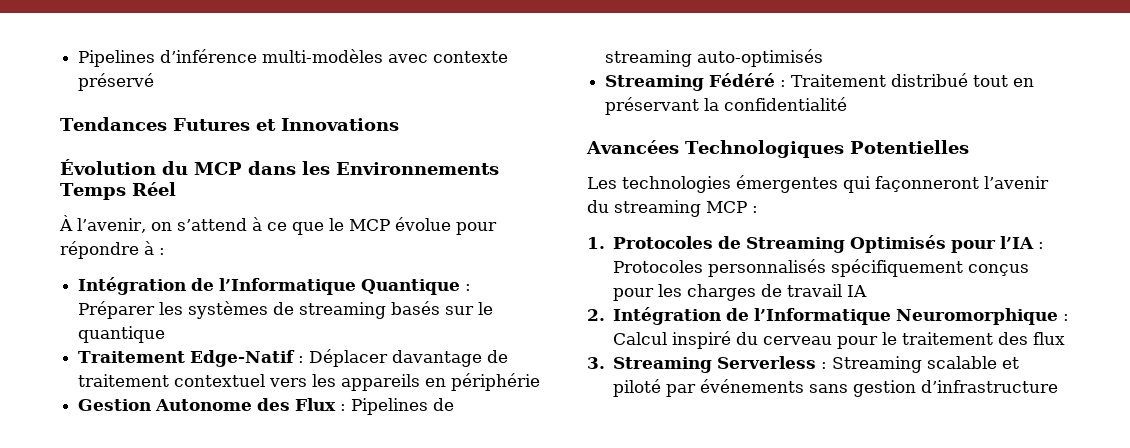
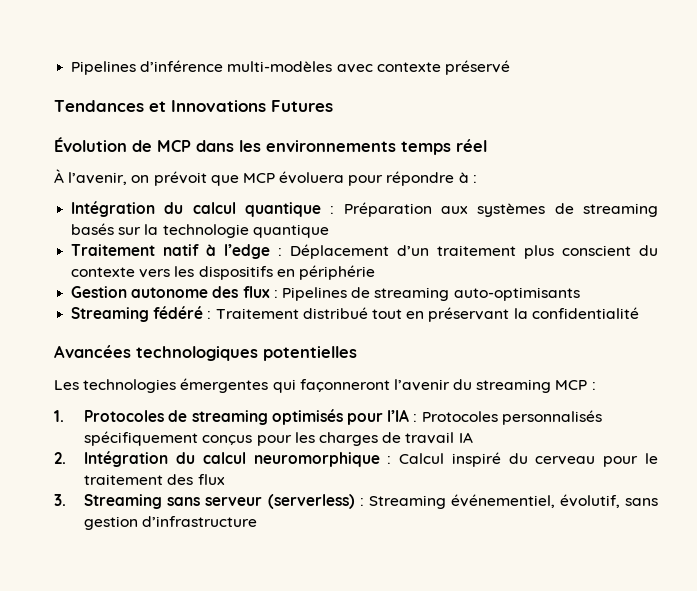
[172,118,250,131] Futures -> (144, 106) none
(399, 124) none -> [271,100,333,112] Futures
[162,161,188,175] du -> [132,140,152,152] de
[336,162,499,175] [60,182,176,200] Environnements Temps Réel -> [266,139,487,155] environnements temps réel
[176,217,451,235] s’attend à ce que le MCP évolue -> [153,171,345,186] prévoit que MCP évoluera
[191,278,472,295] [78,301,184,319] de l’Informatique Quantique : Préparer les -> [164,202,469,217] du calcul quantique : Préparation aux
[478,302,494,315] le -> [144,224,249,238] la technologie
[190,349,509,367] [78,374,266,387] Edge-Natif : Déplacer davantage de traitement contextuel -> [163,244,659,259] [71,267,136,277] natif à l’edge : Déplacement d’un traitement plus conscient du contexte
[341,374,421,391] appareils -> [198,266,273,280] dispositifs
[155,398,337,411] Autonome des Flux -> [131,286,270,298] autonome des flux
[697,49,824,67] [605,73,776,91] auto-optimisés // Streaming Fédéré -> [453,287,580,301] [71,306,204,322] auto-optimisants // Streaming fédéré
[685,140,969,158] Technologiques Potentielles -> [136,346,357,361] technologiques potentielles
[746,235,947,253] Streaming Optimisés -> [191,409,343,425] streaming optimisés
[726,308,1059,325] de l’Informatique Neuromorphique -> [176,452,380,467] du calcul neuromorphique
[717,356,1020,373] [613,379,805,397] Serverless : Streaming scalable et piloté par événements -> [167,494,620,509] sans serveur (serverless) : Streaming événementiel, évolutif,

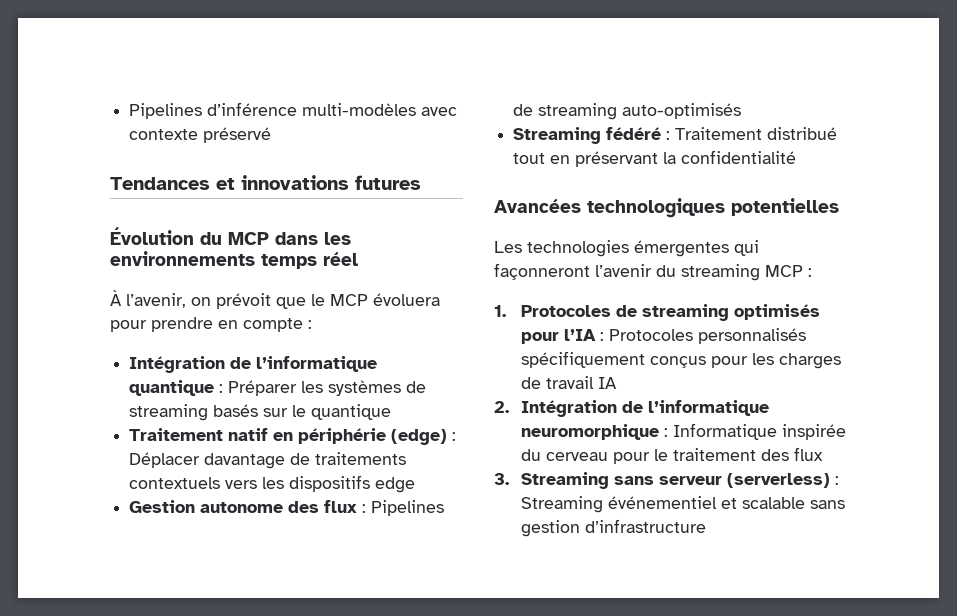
[171,100,333,112] Innovations Futures -> [241,175,421,190] innovations futures
[132,140,152,152] de -> [200,232,222,245] du
(239, 180) none -> [311,294,325,306] le
[386,171,469,186] répondre à -> [151,317,303,332] prendre en compte
[164,202,469,217] du calcul quantique : Préparation aux -> [230,356,378,372] [129,380,324,396] de l’informatique quantique : Préparer les
[144,224,249,238] la technologie -> [292,405,307,417] le
[206,244,659,259] [71,267,136,277] à l’edge : Déplacement d’un traitement plus conscient du contexte -> [273,428,457,445] [129,452,407,469] [129,477,221,489] en périphérie (edge) : Déplacer davantage de traitements contextuels
[276,265,375,280] en périphérie -> [375,477,416,493] edge
[453,287,580,301] auto-optimisants -> [622,103,742,119] auto-optimisés
[176,452,501,467] du calcul neuromorphique : Calcul inspiré -> [621,400,769,416] [520,423,846,440] de l’informatique neuromorphique : Informatique inspirée
[450,494,620,508] événementiel, évolutif, -> [607,496,805,509] événementiel et scalable

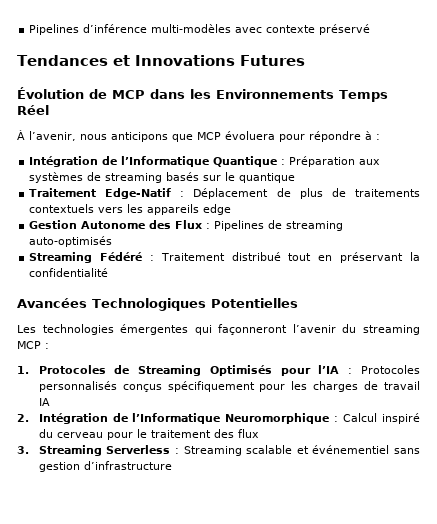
[241,175,421,190] innovations futures -> [134,55,305,66] Innovations Futures
[200,232,222,245] du -> [89,89,107,99] de
[110,251,358,269] environnements temps réel -> [216,89,388,102] [17,105,49,115] Environnements Temps Réel
[191,293,440,309] [110,317,312,332] [129,356,378,373] [129,380,324,396] on prévoit que le MCP évoluera pour prendre en compte : // Intégration de l’informatique quantique : Préparer les -> [80,131,380,142] [29,156,381,167] nous anticipons que MCP évoluera pour répondre à : // Intégration de l’Informatique Quantique : Préparation aux
[228,428,457,445] [129,452,286,469] natif en périphérie (edge) : Déplacer davantage -> [105,188,323,199] Edge-Natif : Déplacement de plus
[289,475,371,492] dispositifs -> [147,204,200,215] appareils
[200,500,358,513] autonome des flux -> [81,220,203,229] Autonome des Flux
[606,127,662,140] fédéré -> [99,252,142,261] Fédéré
[587,198,839,218] technologiques potentielles -> [92,298,298,311] Technologiques Potentielles
[641,304,820,321] streaming optimisés -> [138,365,272,376] Streaming Optimisés
[520,351,706,368] spécifiquement conçus -> [122,381,255,392] conçus spécifiquement
[647,400,769,416] [520,423,846,440] l’informatique neuromorphique : Informatique inspirée -> [132,413,420,424] l’Informatique Neuromorphique : Calcul inspiré
[613,473,839,488] [520,496,805,513] sans serveur (serverless) : Streaming événementiel et scalable -> [106,445,390,456] Serverless : Streaming scalable et événementiel

